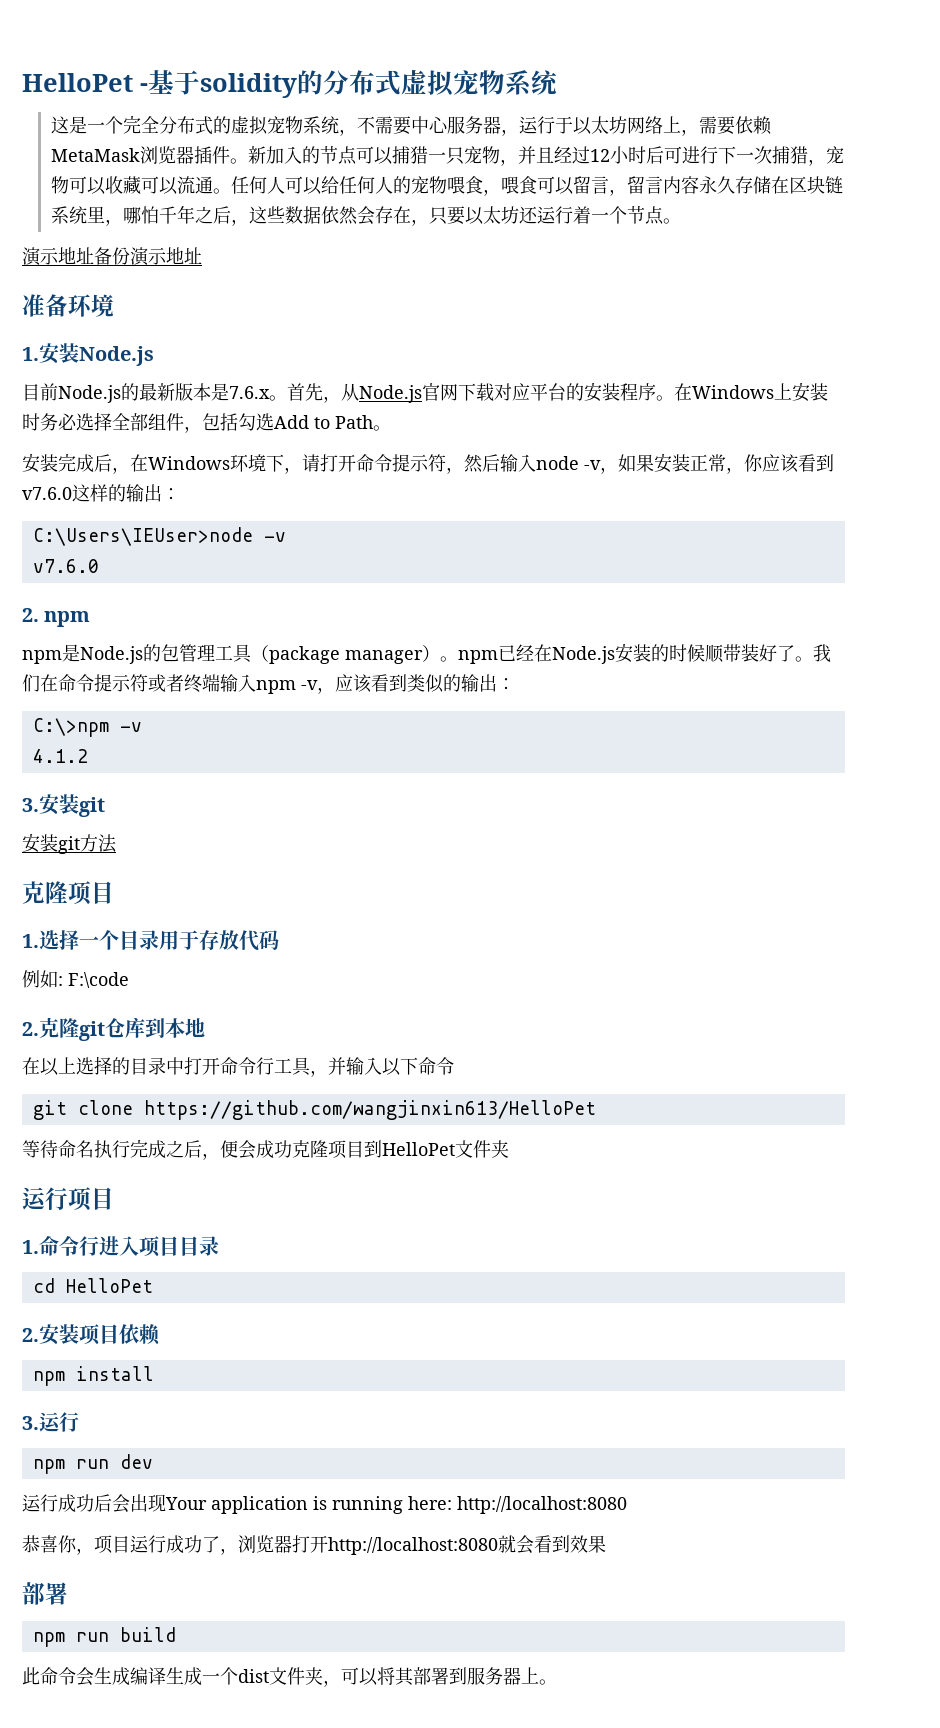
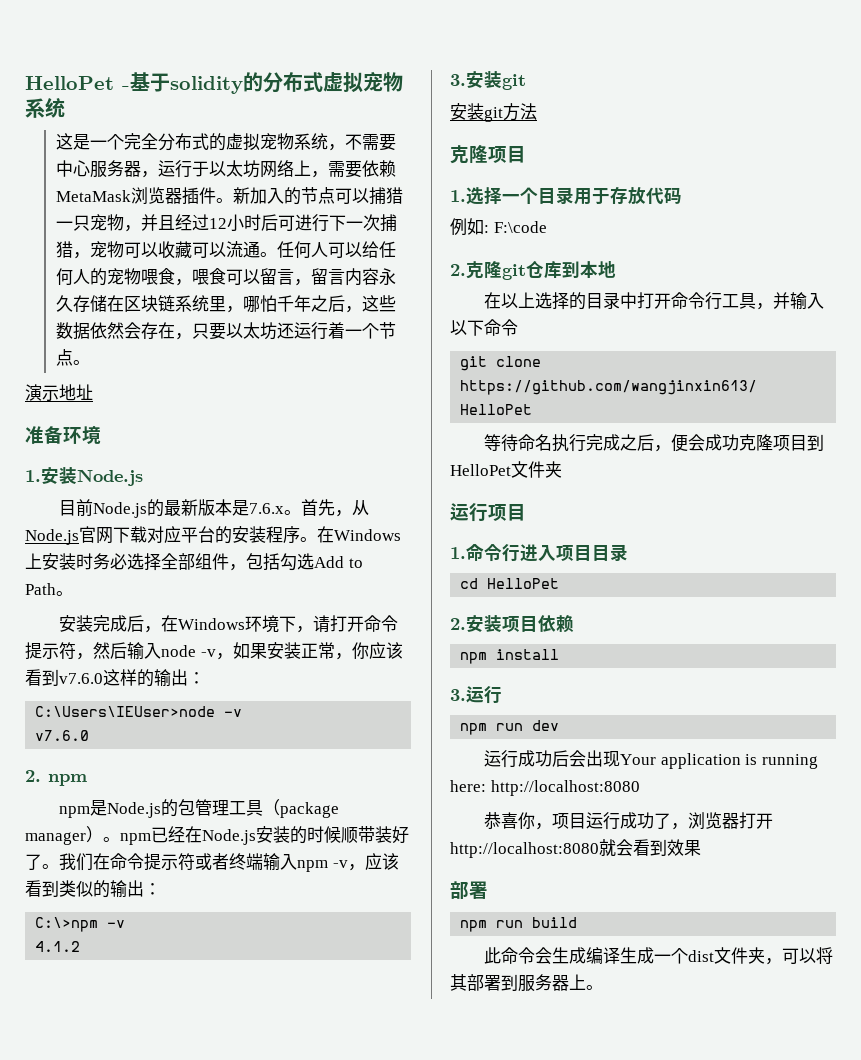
[94,247,202,266] 备份演示地址 -> (93, 392) none

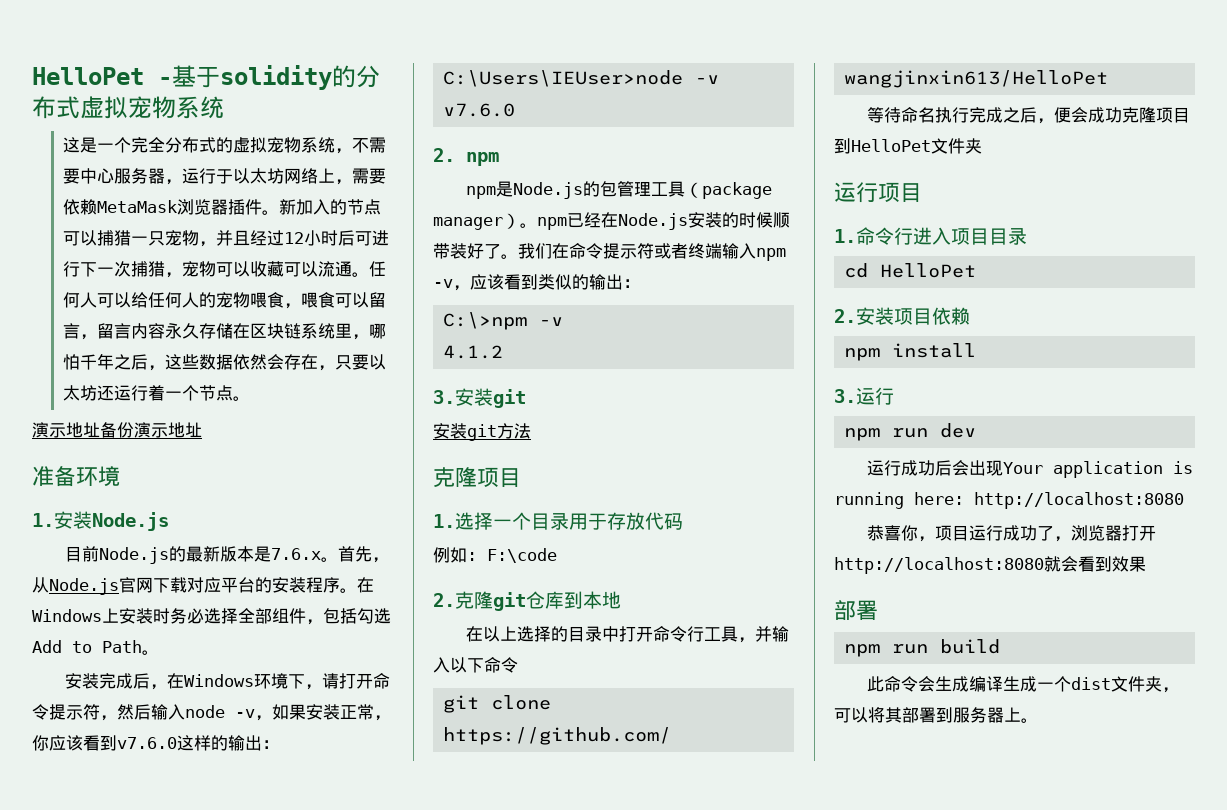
(93, 392) none -> [100,422,202,438] 备份演示地址

